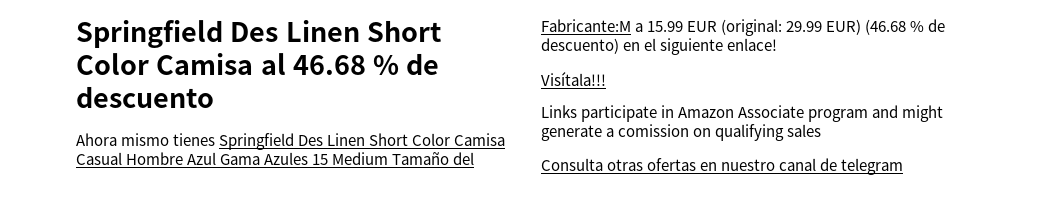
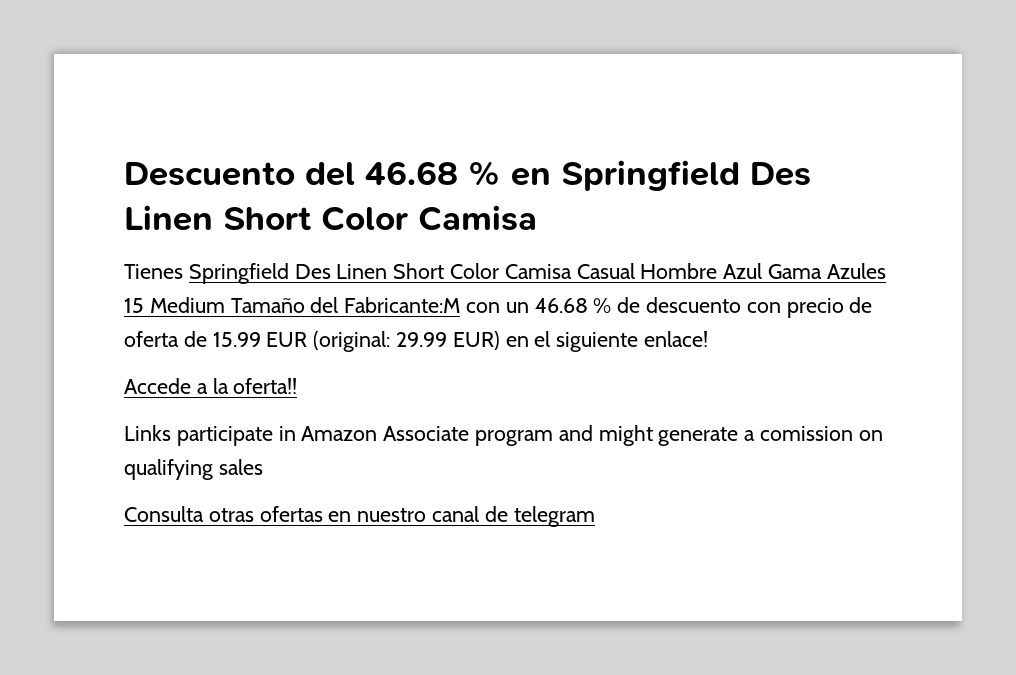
[76,20,441,48] [76,53,440,75] [76,86,214,108] [76,133,216,146] Springfield Des Linen Short Color Camisa al 46.68 % de descuento // Ahora mismo tienes -> [124,160,811,191] [124,205,537,231] [124,264,183,279] Descuento del 46.68 % en Springfield Des Linen Short Color Camisa // Tienes
[635,23,644,32] a -> [465,297,873,318] [124,331,207,347] con un 46.68 % de descuento con precio de oferta de
[865,19,946,35] [541,38,619,54] (46.68 % de descuento) -> (500, 340) none
[541,72,606,86] Visítala!!! -> [124,378,298,394] Accede a la oferta!!

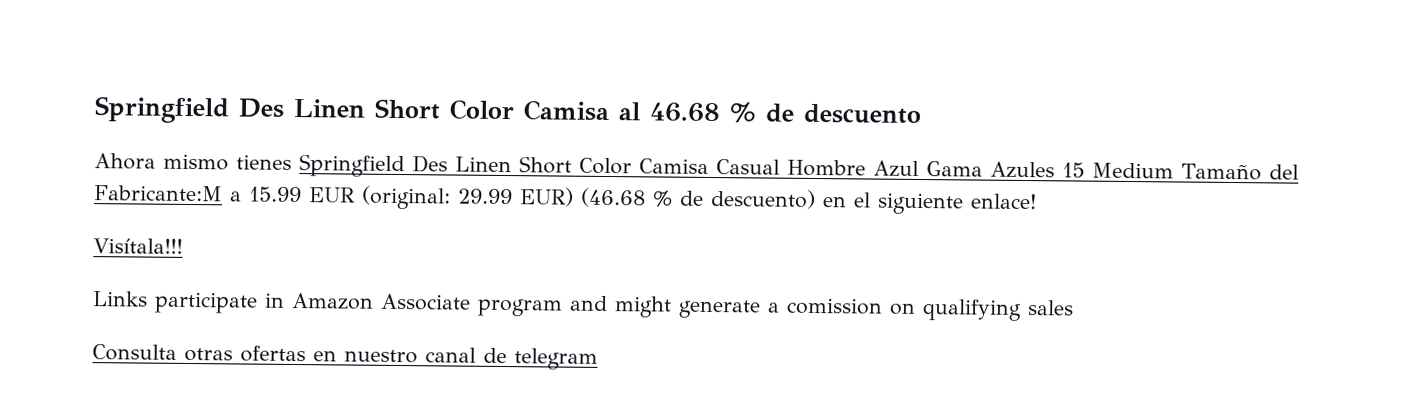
[124,160,811,191] [124,205,537,231] [124,264,183,279] Descuento del 46.68 % en Springfield Des Linen Short Color Camisa // Tienes -> [94,96,921,125] [94,153,292,171] Springfield Des Linen Short Color Camisa al 46.68 % de descuento // Ahora mismo tienes
[465,297,873,318] [124,331,207,347] con un 46.68 % de descuento con precio de oferta de -> [230,191,242,202] a
(500, 340) none -> [580,187,816,209] (46.68 % de descuento)
[124,378,298,394] Accede a la oferta!! -> [93,238,183,254] Visítala!!!

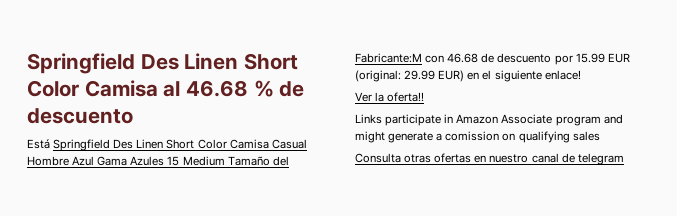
[94,153,292,171] Ahora mismo tienes -> [27,139,50,149] Está
[230,191,242,202] a -> [425,53,573,65] con 46.68 de descuento por
[580,187,816,209] (46.68 % de descuento) -> (465, 76) none
[93,238,183,254] Visítala!!! -> [355,92,425,102] Ver la oferta!!

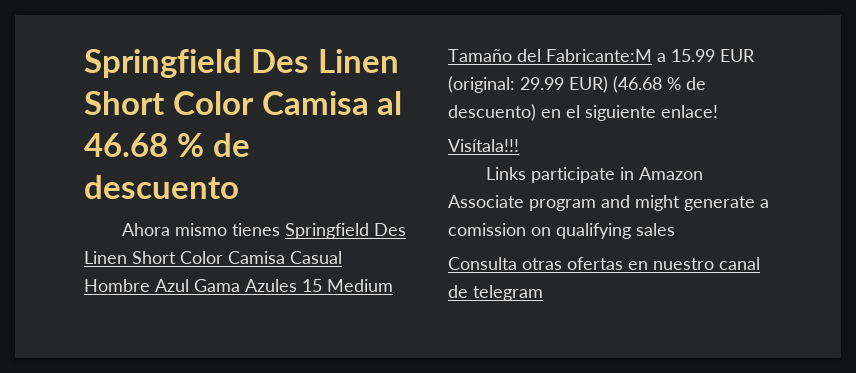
[27,139,50,149] Está -> [122,223,281,236] Ahora mismo tienes
[425,53,573,65] con 46.68 de descuento por -> [657,53,666,62] a
(465, 76) none -> [613,76,706,93] [448,104,536,121] (46.68 % de descuento)
[355,92,425,102] Ver la oferta!! -> [448,139,519,152] Visítala!!!

